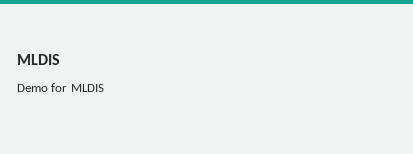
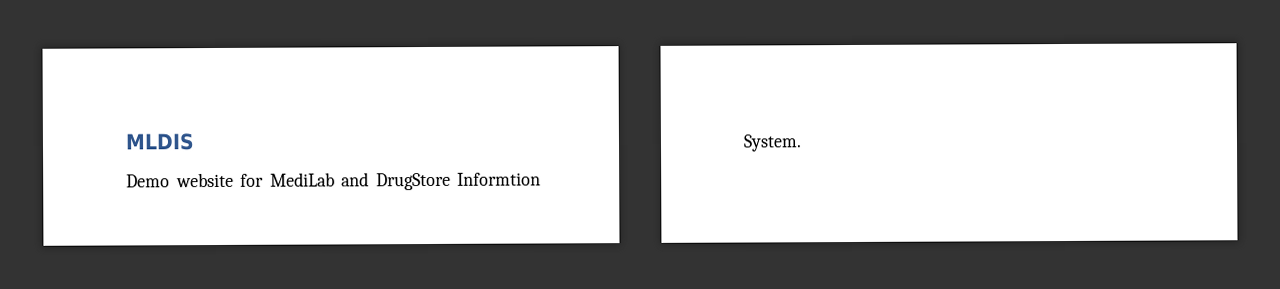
[51,83,104,92] for MLDIS -> [175,172,541,191] [743,134,802,152] website for MediLab and DrugStore Informtion System.

